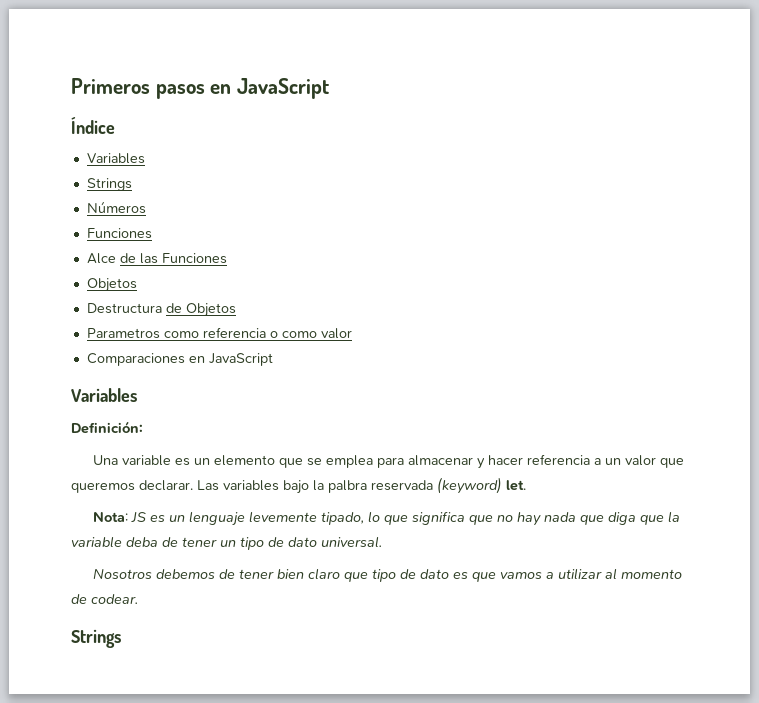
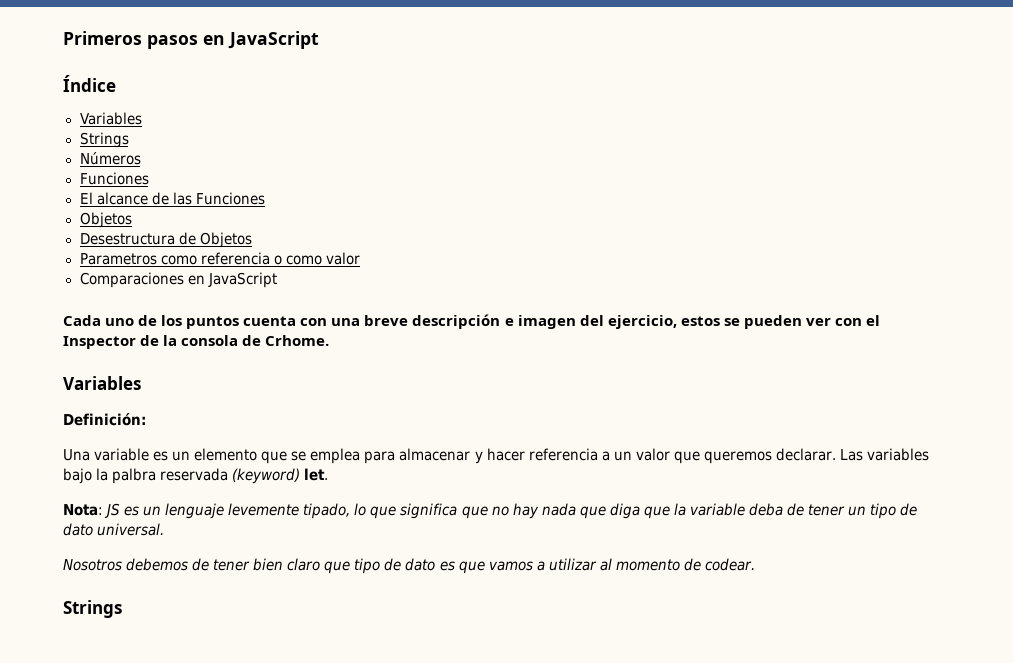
[86,253,116,264] Alce -> [79,192,148,205] El alcance
[86,303,162,314] Destructura -> [79,233,175,245] Desestructura
(273, 359) none -> [63,314,880,329] [63,335,330,349] // Cada uno de los puntos cuenta con una breve descripción e imagen del ejercicio, estos se pueden ver con el Inspector de la consola de Crhome.

